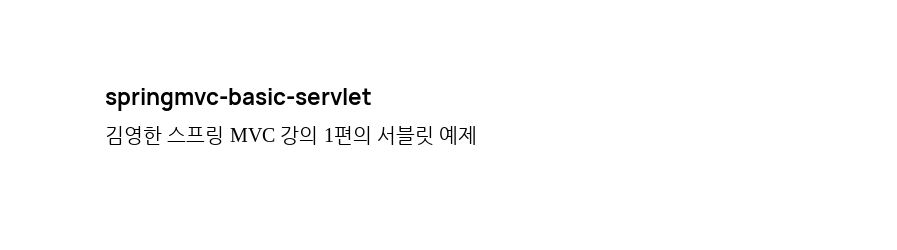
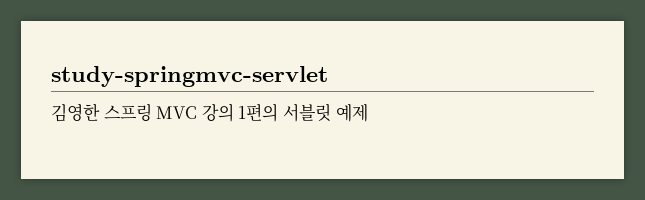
[105,88,372,111] springmvc-basic-servlet -> [51,66,328,87] study-springmvc-servlet

